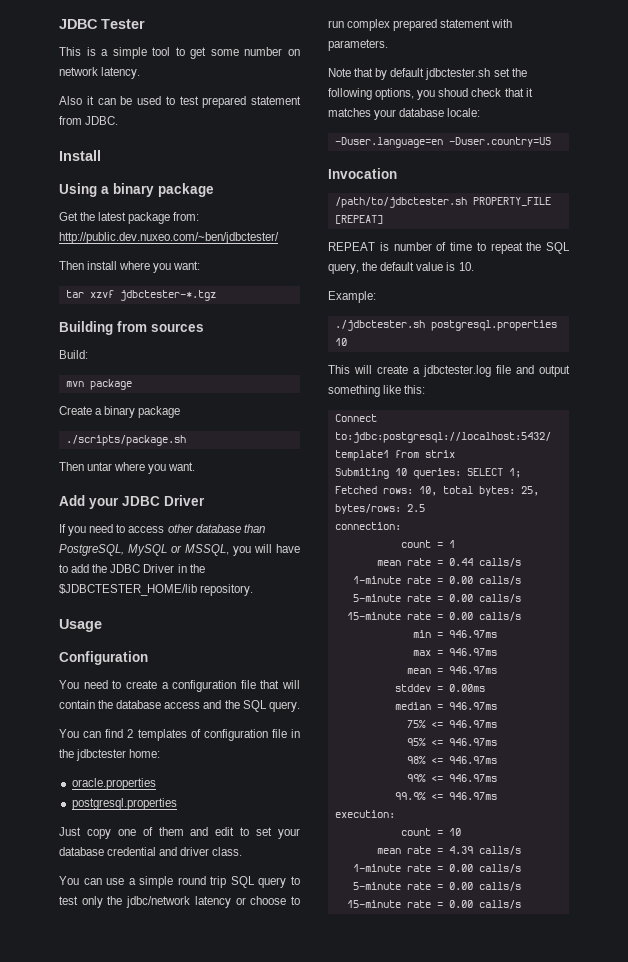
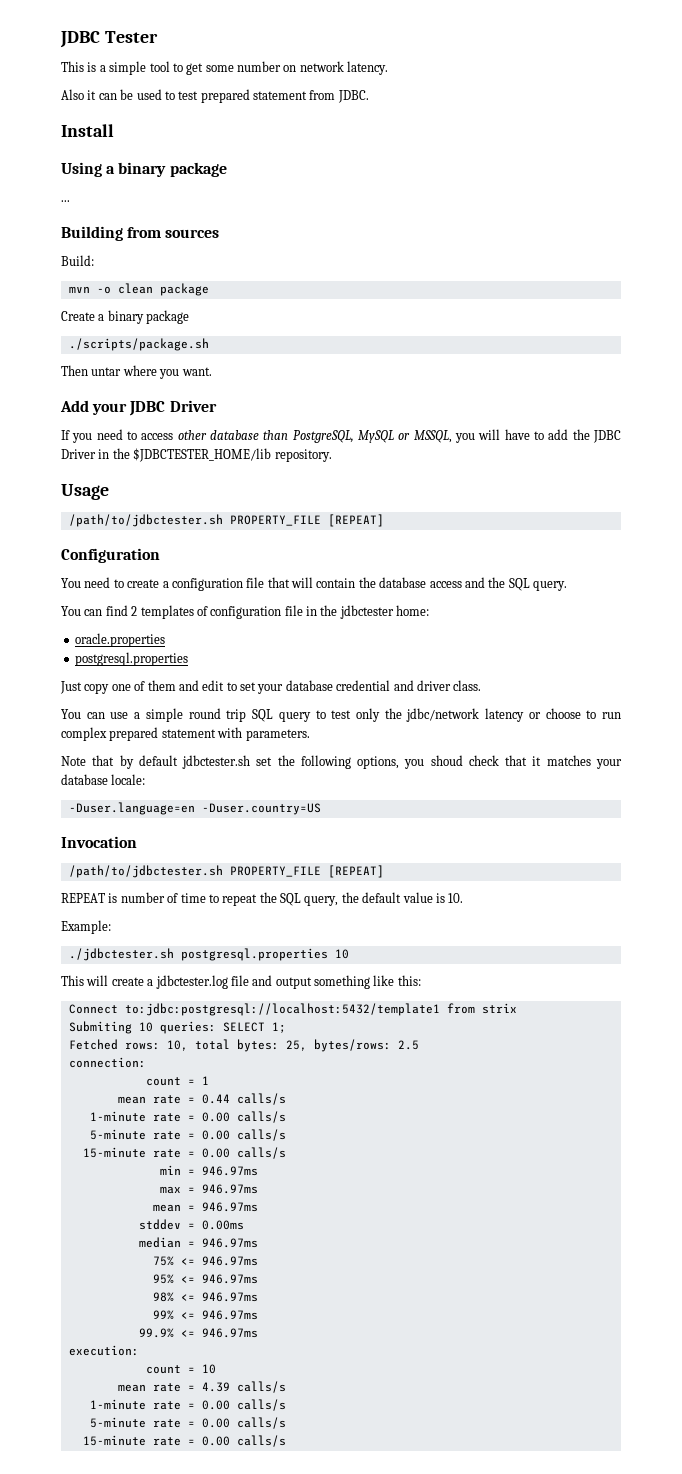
[59,212,200,224] [59,232,279,244] [59,261,201,273] [65,290,216,301] Get the latest package from: http://public.dev.nuxeo.com/~ben/jdbctester/ // Then install where you want: // tar xzvf jdbctester-*.tgz -> [61,200,70,202] ...
(84, 384) none -> [96,283,153,294] -o clean
(102, 625) none -> [68,514,384,527] // /path/to/jdbctester.sh PROPERTY_FILE [REPEAT]

